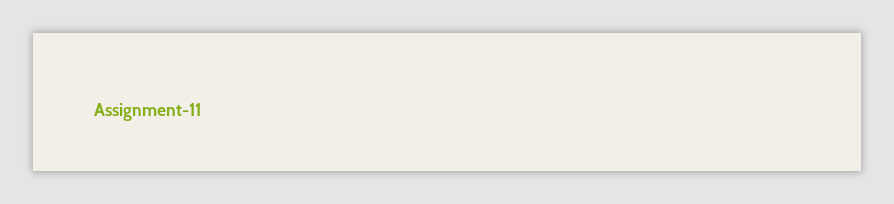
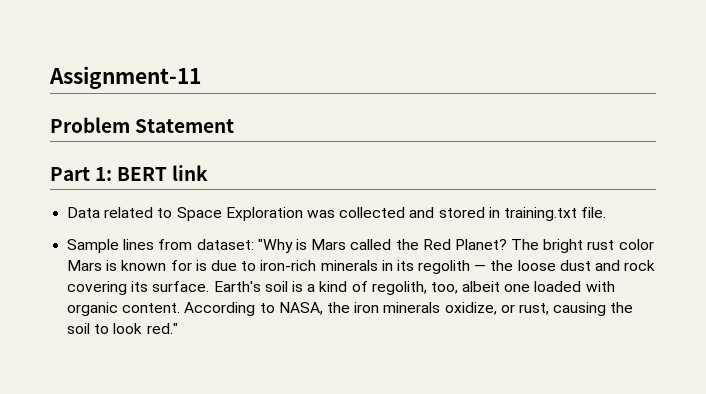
(201, 112) none -> [50,117,235,133] [50,165,209,181] [67,207,607,221] [67,239,654,253] [67,260,656,274] [67,281,615,295] [67,302,634,316] [67,323,178,334] // Problem Statement // Part 1: BERT link // Data related to Space Exploration was collected and stored in training.txt file. // Sample lines from dataset: "Why is Mars called the Red Planet? The bright rust color Mars is known for is due to iron-rich minerals in its regolith — the loose dust and rock covering its surface. Earth's soil is a kind of regolith, too, albeit one loaded with organic content. According to NASA, the iron minerals oxidize, or rust, causing the soil to look red."

